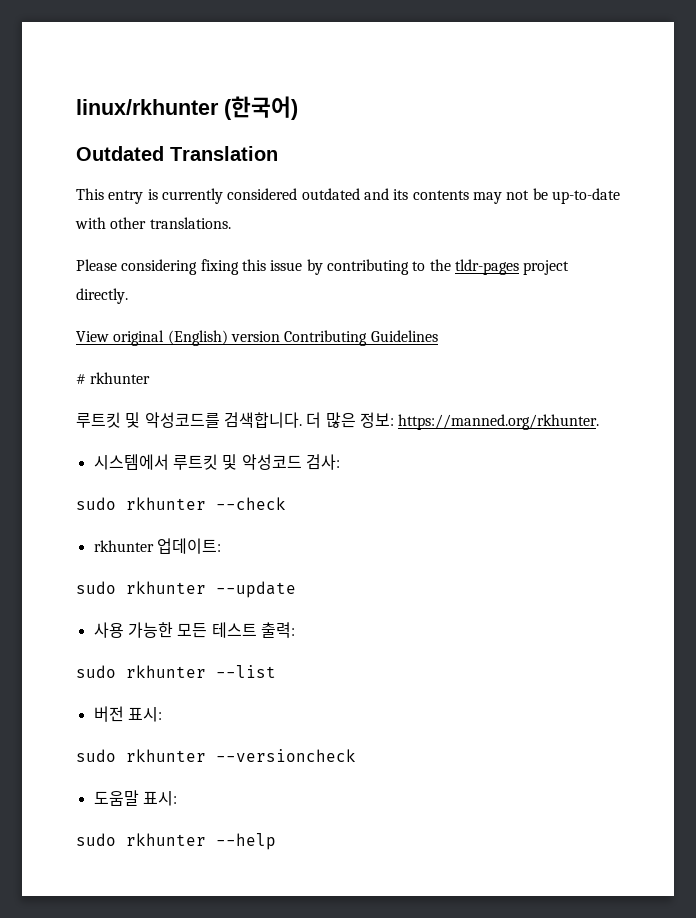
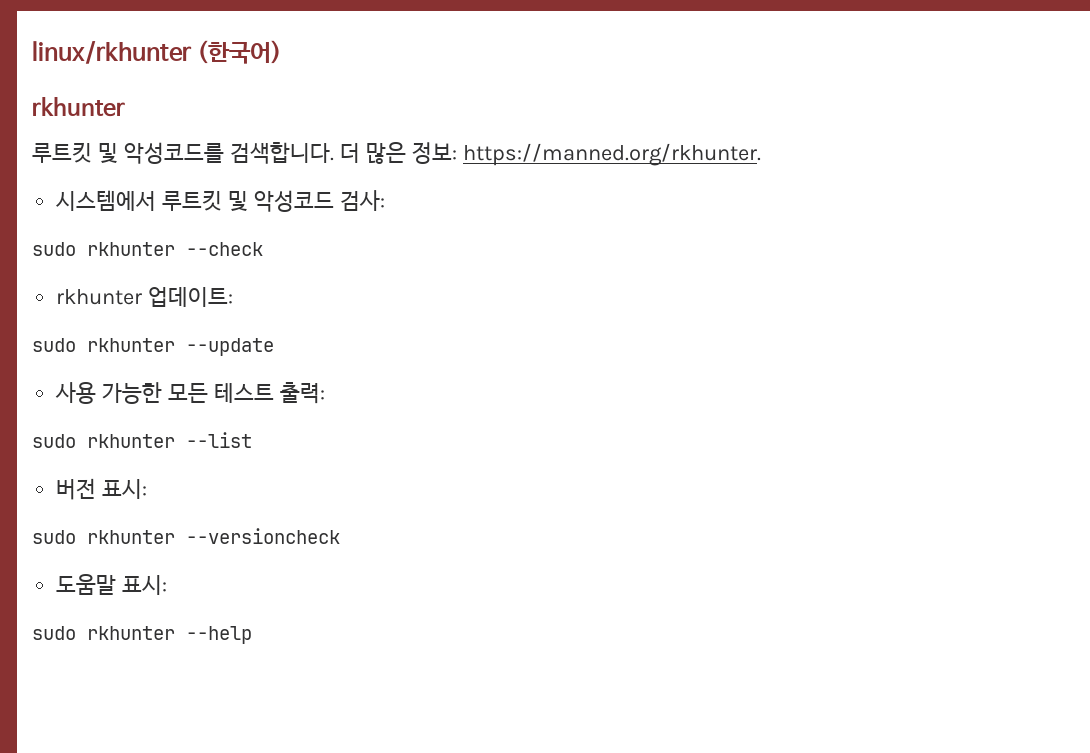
[76,146,278,161] [76,188,620,204] [75,217,231,229] [76,259,570,275] [76,288,128,304] [76,330,438,346] [76,374,86,384] Outdated Translation // This entry is currently considered outdated and its contents may not be up-to-date with other translations. // Please considering fixing this issue by contributing to the tldr-pages project directly. // View original (English) version Contributing Guidelines // # -> (283, 52) none

